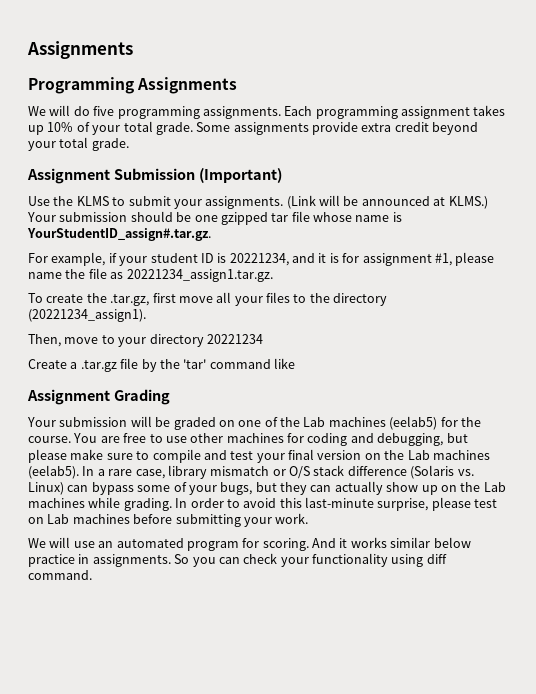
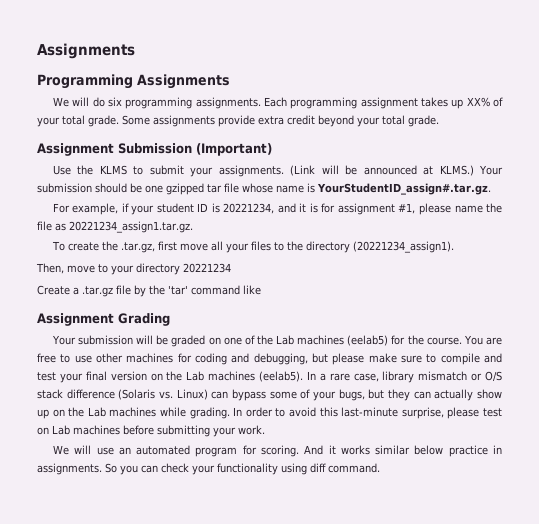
[93,106,115,116] five -> [107,97,122,107] six
[47,122,74,132] 10% -> [466,97,490,107] XX%

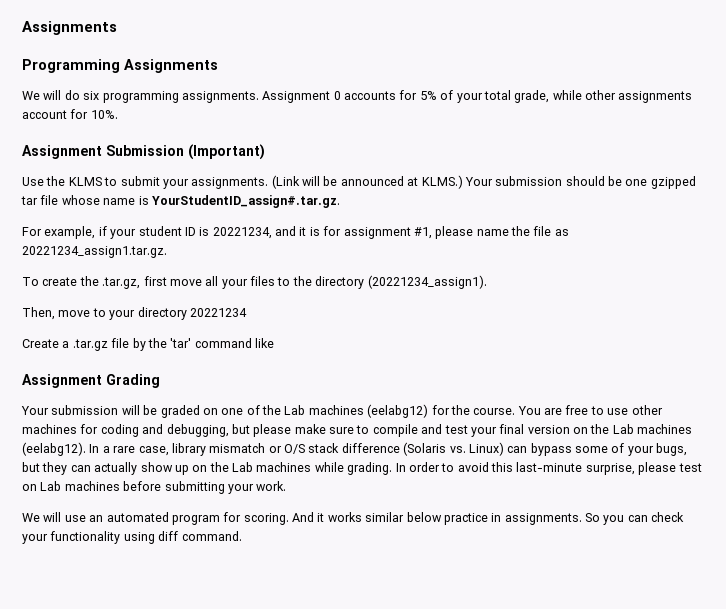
[263,97,503,109] [37,115,439,127] Each programming assignment takes up XX% of your total grade. Some assignments provide extra credit beyond your total grade. -> [262,90,693,103] [22,109,118,119] Assignment 0 accounts for 5% of your total grade, while other assignments account for 10%.
[347,335,389,346] (eelab5) -> [367,404,429,418] (eelabg12)
[259,371,303,382] (eelab5). -> [22,442,86,456] (eelabg12).

